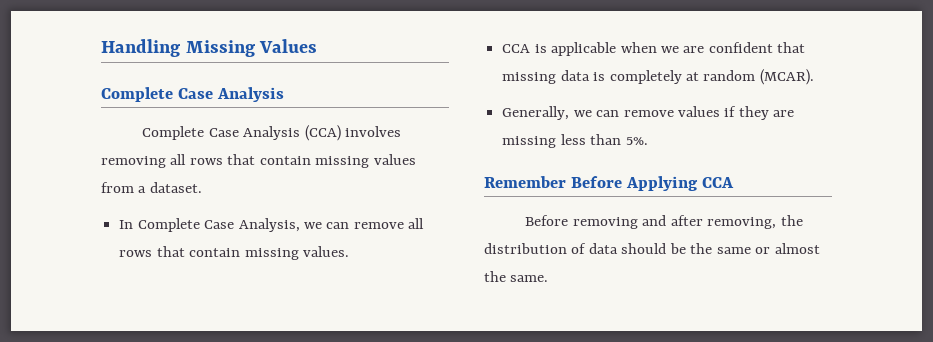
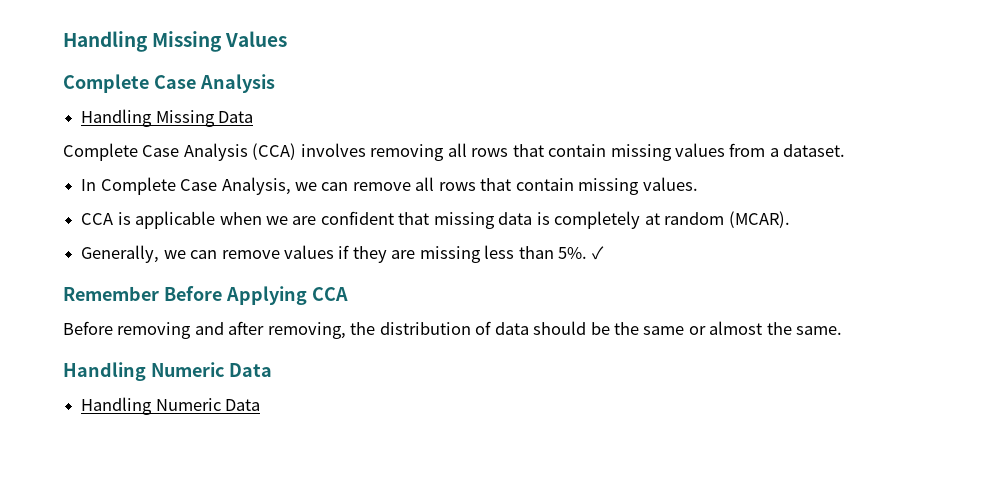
(285, 94) none -> [81,109,254,127] // Handling Missing Data
(648, 141) none -> [591,246,604,260] ✓
(549, 278) none -> [63,362,272,381] [81,397,261,415] // Handling Numeric Data // Handling Numeric Data

